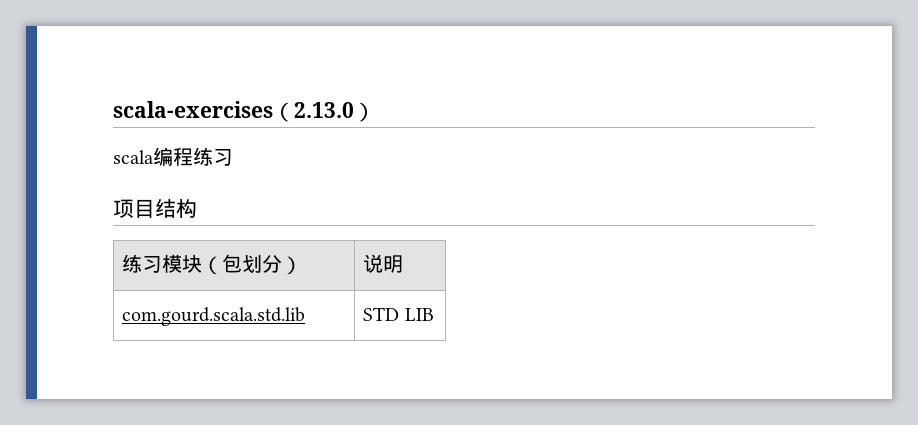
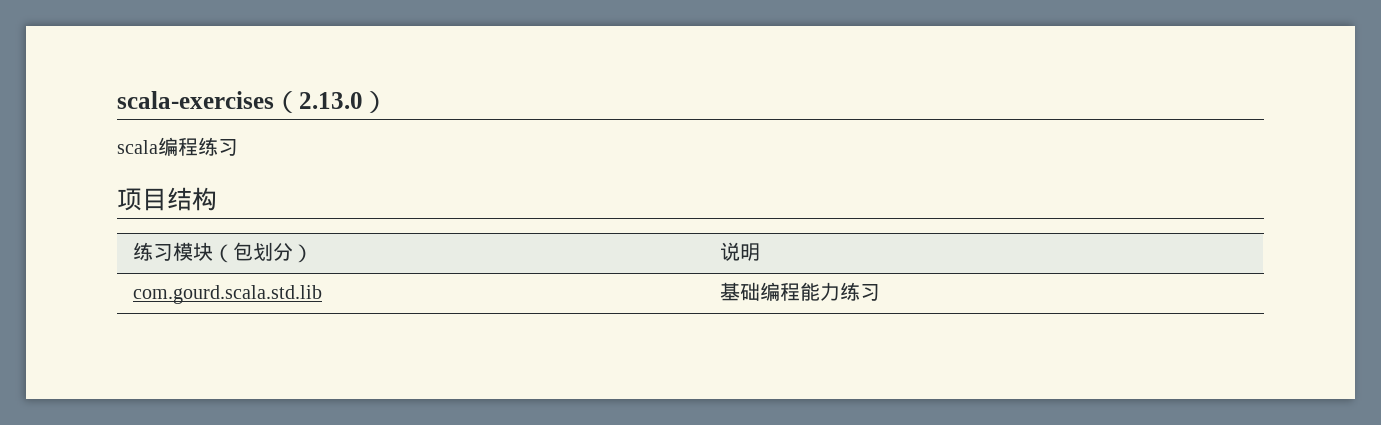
[363,307,434,321] STD LIB -> [719,282,880,301] 基础编程能力练习

